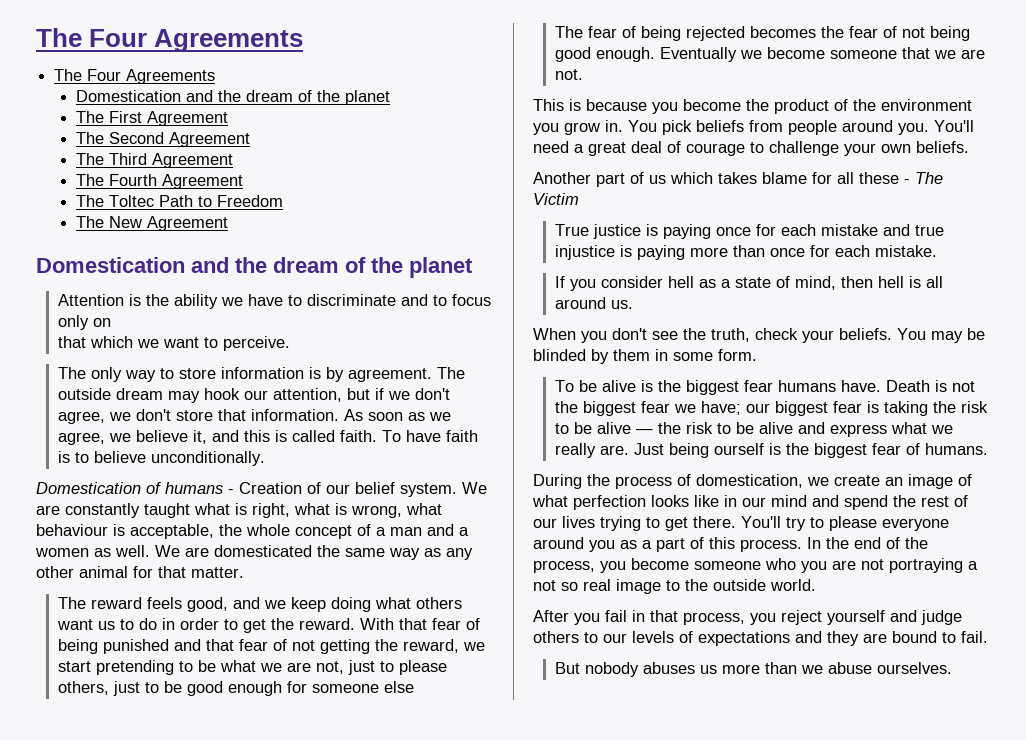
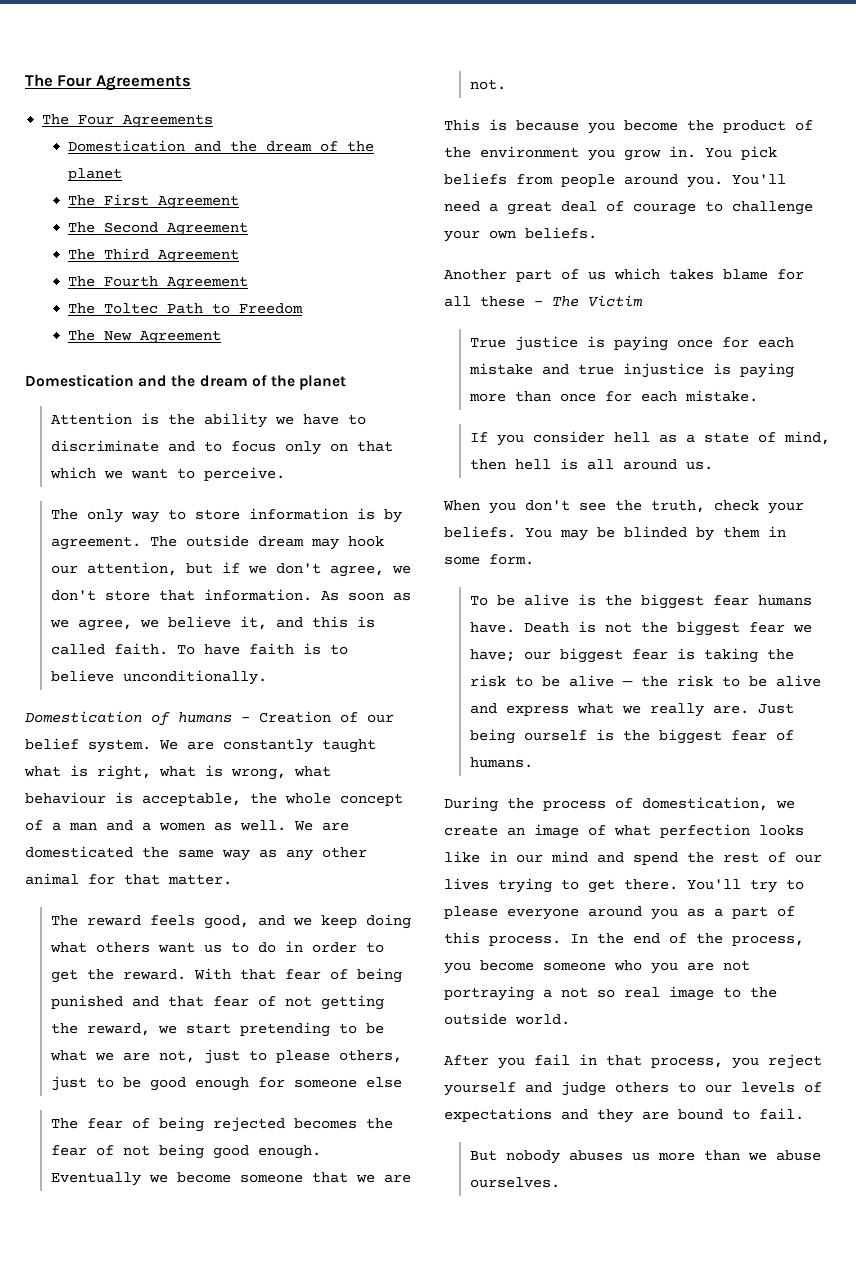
(111, 322) // -> (348, 447) none

